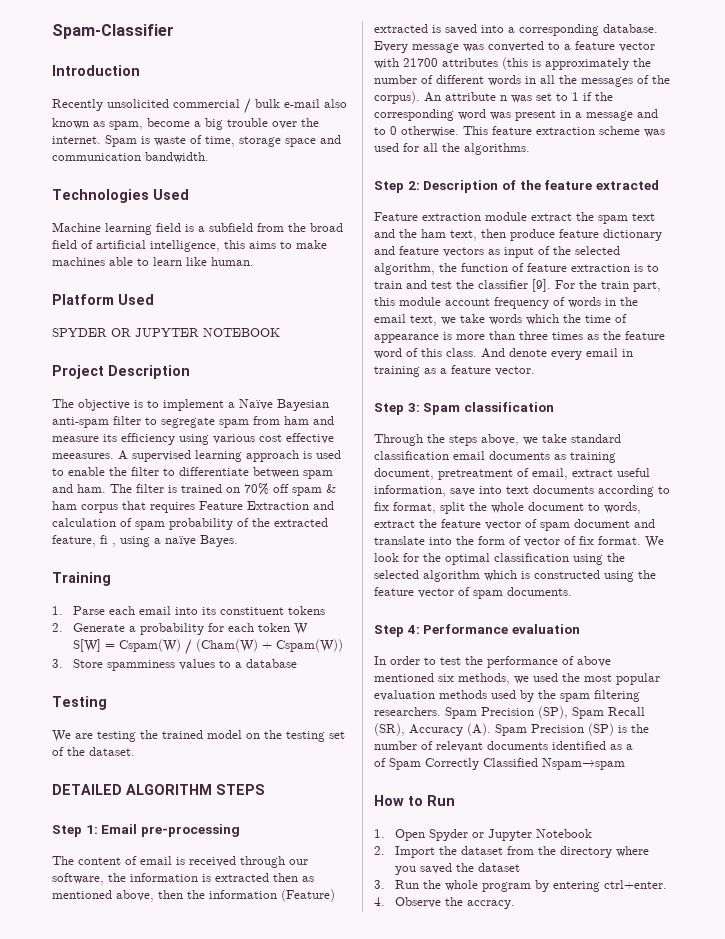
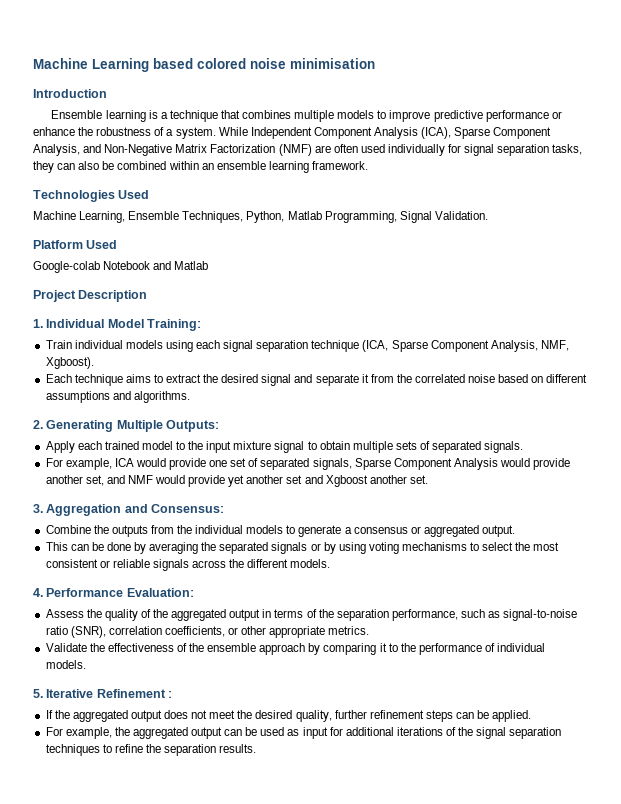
[52,24,174,39] [52,65,140,76] [52,98,347,114] [52,118,319,130] [52,135,341,147] [52,152,209,163] [52,189,189,203] [52,222,343,235] [52,240,327,252] [52,257,254,266] [52,294,154,305] [52,328,280,337] [52,365,190,379] [52,399,329,411] [52,416,334,428] [52,433,334,445] [52,450,341,462] [52,467,333,479] [52,483,336,496] [52,501,334,513] [52,518,328,530] [52,535,238,547] [52,572,111,586] [52,606,326,615] [52,623,309,635] [73,639,344,655] [52,659,298,671] [52,696,107,710] [52,730,345,742] [52,747,135,756] [52,784,265,795] [52,824,240,837] [52,856,308,868] [52,873,314,885] [52,889,335,902] [374,24,658,36] [374,41,655,53] [374,57,651,70] [374,75,670,87] [374,91,613,104] [374,109,658,121] [374,126,665,137] [374,143,530,155] [374,180,659,193] [374,212,655,224] [374,229,662,241] [374,246,620,258] [374,263,659,275] [374,279,661,292] [374,297,638,309] [374,314,627,326] [374,331,665,343] [374,348,633,360] [374,365,535,377] [374,402,554,415] [374,434,621,446] [374,451,616,463] [374,468,650,480] [374,485,670,497] [374,502,641,514] [374,519,655,531] [374,536,664,548] [374,553,625,565] [374,570,656,582] [374,587,572,599] [374,624,580,637] [374,656,611,668] [374,673,660,685] [374,690,640,702] [374,706,645,719] [374,723,649,736] [374,741,633,752] [374,758,625,770] [374,795,455,806] [374,829,593,841] [374,846,650,858] [395,863,521,875] [374,880,668,892] [374,897,516,909] Spam-Classifier // Introduction // Recently unsolicited commercial / bulk e-mail also known as spam, become a big trouble over the internet. Spam is waste of time, storage space and communication bandwidth. // Technologies Used // Machine learning field is a subfield from the broad field of artificial intelligence, this aims to make machines able to learn like human. // Platform Used // SPYDER OR JUPYTER NOTEBOOK // Project Description // The objective is to implement a Naïve Bayesian anti-spam filter to segregate spam from ham and measure its efficiency using various cost effective meeasures. A supervised learning approach is used to enable the filter to differentiate between spam and ham. The filter is trained on 70% off spam & ham corpus that requires Feature Extraction and calculation of spam probability of the extracted feature, fi , using a naïve Bayes. // Training // 1. Parse each email into its constituent tokens // 2. Generate a probability for each token W // S[W] = Cspam(W) / (Cham(W) + Cspam(W)) // 3. Store spamminess values to a database // Testing // We are testing the trained model on the testing set of the dataset. // DETAILED ALGORITHM STEPS // Step 1: Email pre-processing // The content of email is received through our software, the information is extracted then as mentioned above, then the information (Feature) extracted is saved into a corresponding database. Every message was converted to a feature vector with 21700 attributes (this is approximately the number of different words in all the messages of the corpus). An attribute n was set to 1 if the corresponding word was present in a message and to 0 otherwise. This feature extraction scheme was used for all the algorithms. // Step 2: Description of the feature extracted // Feature extraction module extract the spam text and the ham text, then produce feature dictionary and feature vectors as input of the selected algorithm, the function of feature extraction is to train and test the classifier [9]. For the train part, this module account frequency of words in the email text, we take words which the time of appearance is more than three times as the feature word of this class. And denote every email in training as a feature vector. // Step 3: Spam classification // Through the steps above, we take standard classification email documents as training document, pretreatment of email, extract useful information, save into text documents according to fix format, split the whole document to words, extract the feature vector of spam document and translate into the form of vector of fix format. We look for the optimal classification using the selected algorithm which is constructed using the feature vector of spam documents. // Step 4: Performance evaluation // In order to test the performance of above mentioned six methods, we used the most popular evaluation methods used by the spam filtering researchers. Spam Precision (SP), Spam Recall (SR), Accuracy (A). Spam Precision (SP) is the number of relevant documents identified as a // of Spam Correctly Classified Nspam→spam // How to Run // 1. Open Spyder or Jupyter Notebook // 2. Import the dataset from the directory where you saved the dataset // 3. Run the whole program by entering ctrl+enter. // 4. Observe the accracy. -> [33,58,375,72] [33,89,107,98] [51,110,562,122] [33,127,552,139] [33,144,583,156] [33,161,368,173] [33,190,150,202] [33,211,488,223] [33,240,118,249] [33,261,209,273] [33,290,148,302] [33,319,202,331] [45,340,569,352] [45,357,94,369] [45,374,588,386] [45,391,190,403] [33,420,220,432] [45,441,524,453] [45,458,571,470] [45,475,428,487] [33,504,225,516] [45,525,516,537] [45,542,560,554] [45,559,331,571] [33,588,194,597] [45,609,578,621] [45,626,370,638] [45,643,546,655] [45,660,86,669] [33,689,173,698] [45,710,532,722] [45,727,562,739] [45,744,257,756] Machine Learning based colored noise minimisation // Introduction // Ensemble learning is a technique that combines multiple models to improve predictive performance or enhance the robustness of a system. While Independent Component Analysis (ICA), Sparse Component Analysis, and Non-Negative Matrix Factorization (NMF) are often used individually for signal separation tasks, they can also be combined within an ensemble learning framework. // Technologies Used // Machine Learning, Ensemble Techniques, Python, Matlab Programming, Signal Validation. // Platform Used // Google-colab Notebook and Matlab // Project Description // 1. Individual Model Training: // Train individual models using each signal separation technique (ICA, Sparse Component Analysis, NMF, Xgboost). // Each technique aims to extract the desired signal and separate it from the correlated noise based on different assumptions and algorithms. // 2. Generating Multiple Outputs: // Apply each trained model to the input mixture signal to obtain multiple sets of separated signals. // For example, ICA would provide one set of separated signals, Sparse Component Analysis would provide another set, and NMF would provide yet another set and Xgboost another set. // 3. Aggregation and Consensus: // Combine the outputs from the individual models to generate a consensus or aggregated output. // This can be done by averaging the separated signals or by using voting mechanisms to select the most consistent or reliable signals across the different models. // 4. Performance Evaluation: // Assess the quality of the aggregated output in terms of the separation performance, such as signal-to-noise ratio (SNR), correlation coefficients, or other appropriate metrics. // Validate the effectiveness of the ensemble approach by comparing it to the performance of individual models. // 5. Iterative Refinement : // If the aggregated output does not meet the desired quality, further refinement steps can be applied. // For example, the aggregated output can be used as input for additional iterations of the signal separation techniques to refine the separation results.

